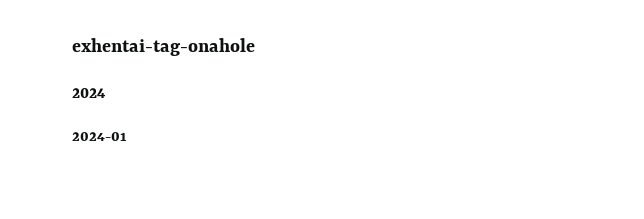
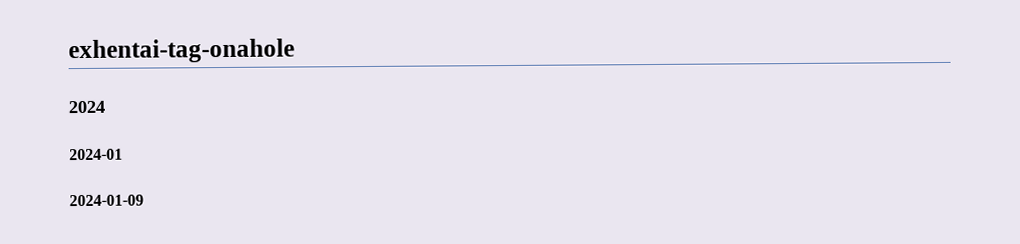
(127, 136) none -> [69,194,144,207] // 2024-01-09

